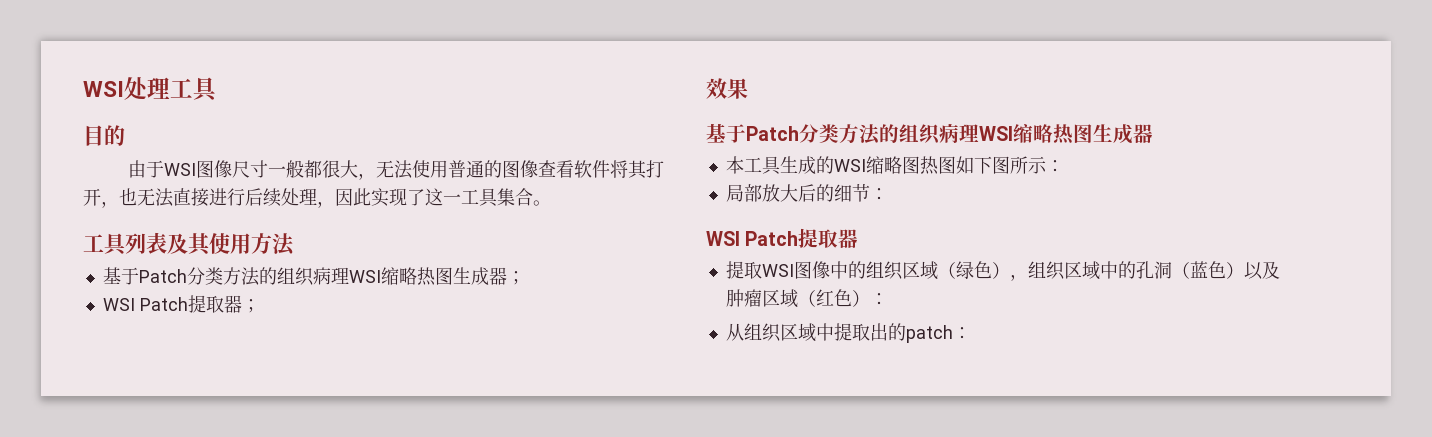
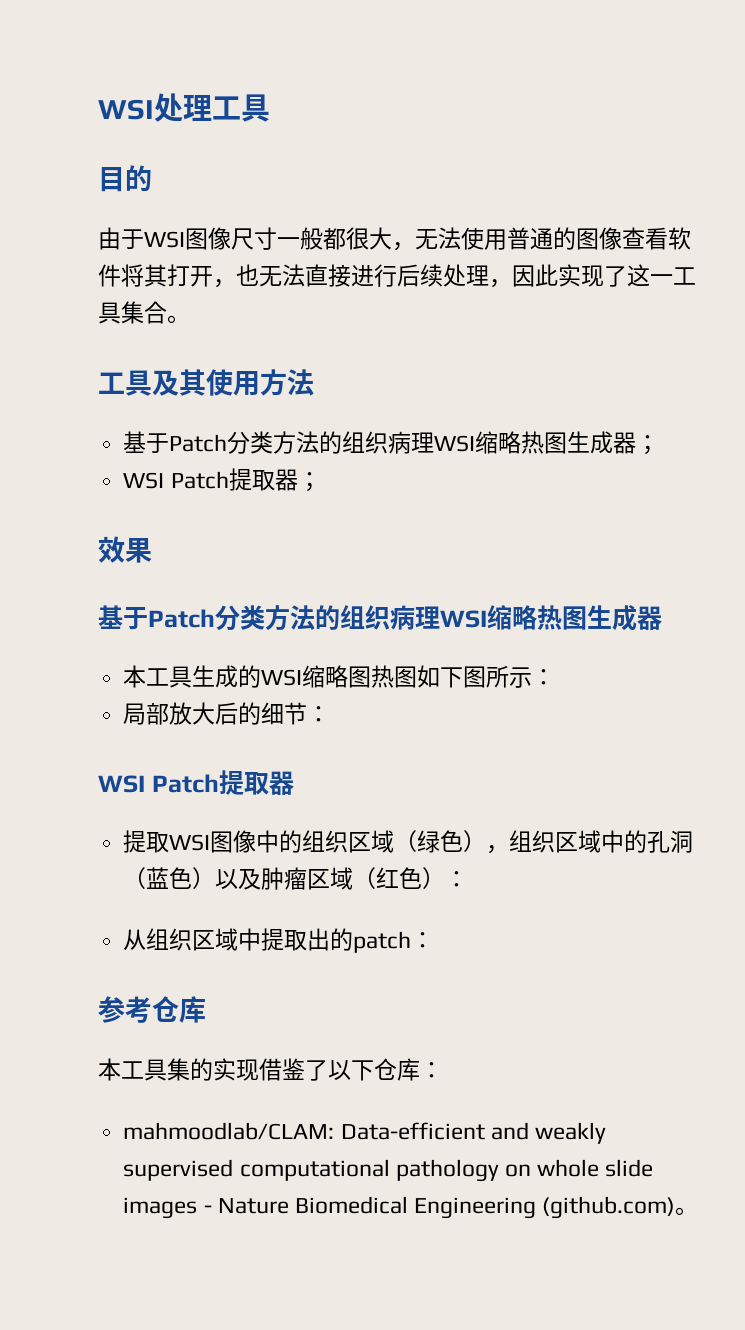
[125,232,167,254] 列表 -> (152, 383) none
(971, 333) none -> [98,996,206,1023] [98,1058,443,1081] [123,1122,606,1144] [123,1159,654,1182] [123,1196,699,1219] // 参考仓库 // 本工具集的实现借鉴了以下仓库： // mahmoodlab/CLAM: Data-efficient and weakly supervised computational pathology on whole slide images - Nature Biomedical Engineering (github.com)。

